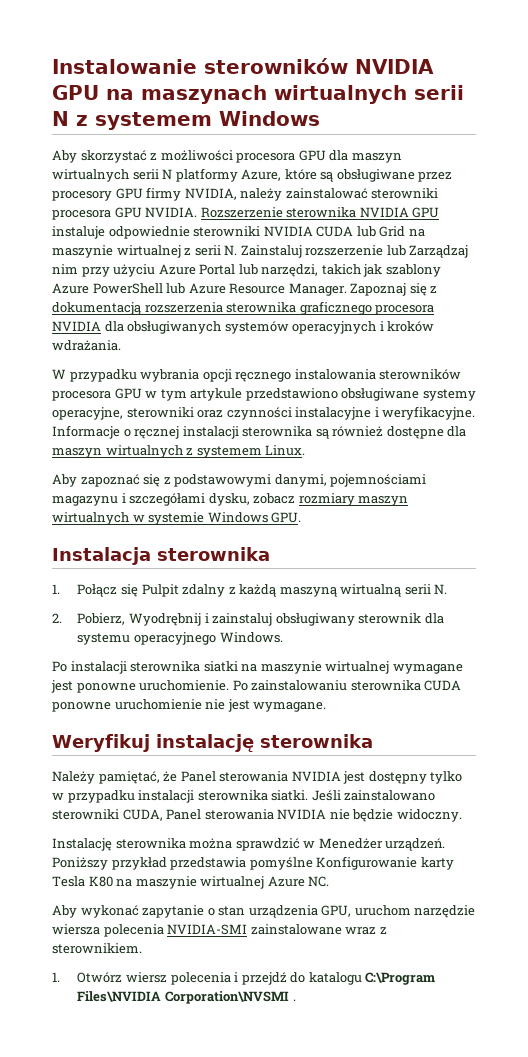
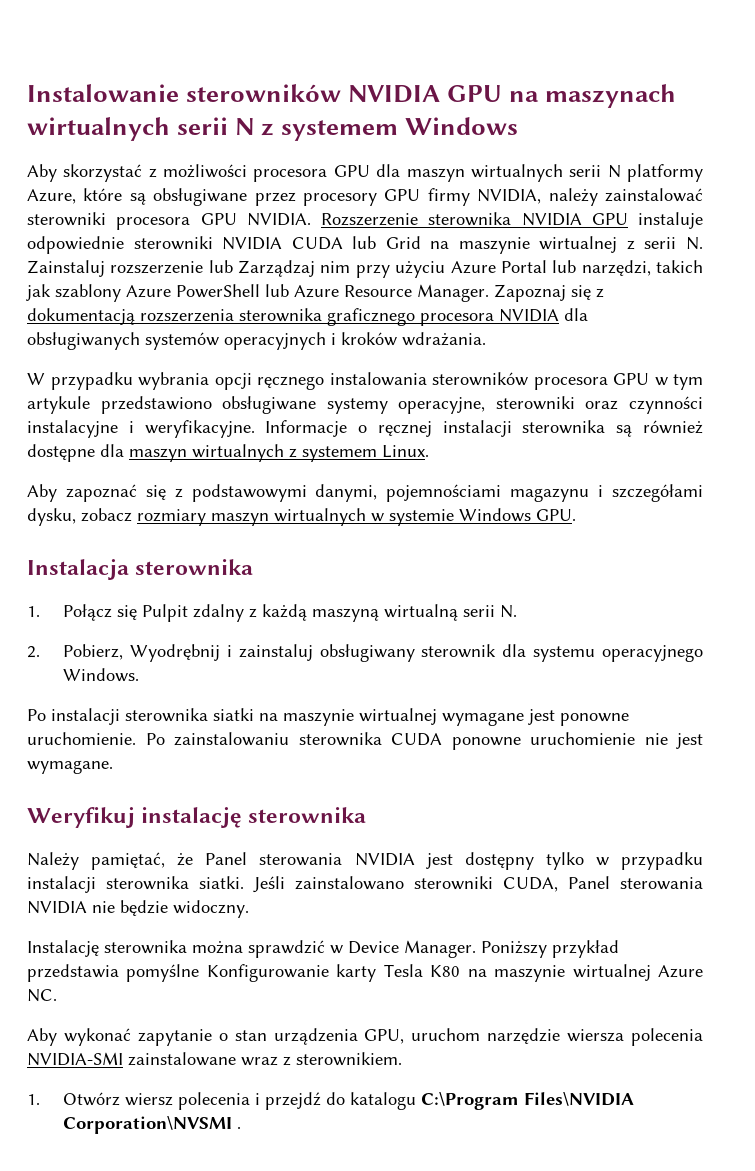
[318,838,446,851] Menedżer urządzeń. -> [348,940,476,958] Device Manager.

